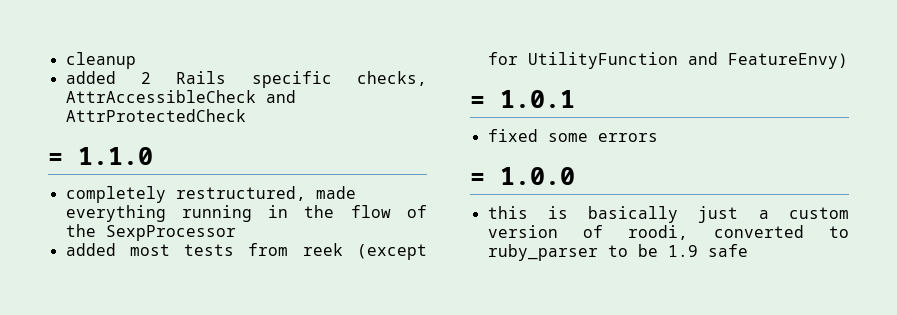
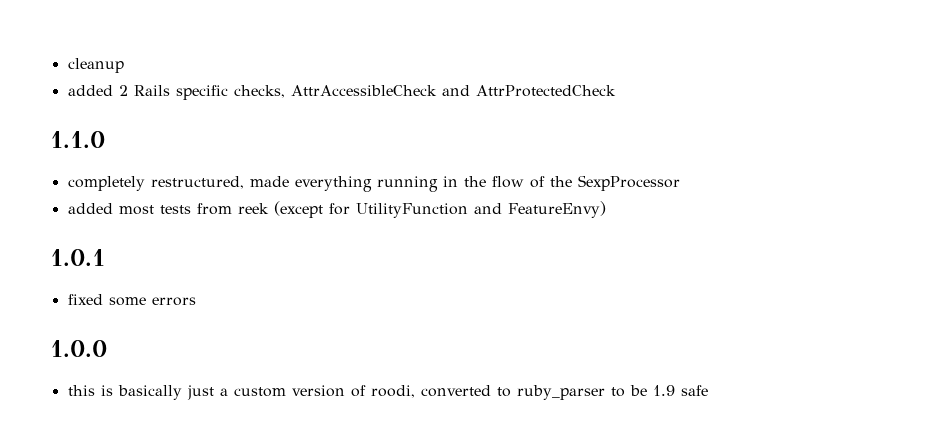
[48,153,63,165] = -> (616, 91) none
[470,96,485,108] = -> (606, 209) none
[470,173,485,185] = -> (196, 301) none

